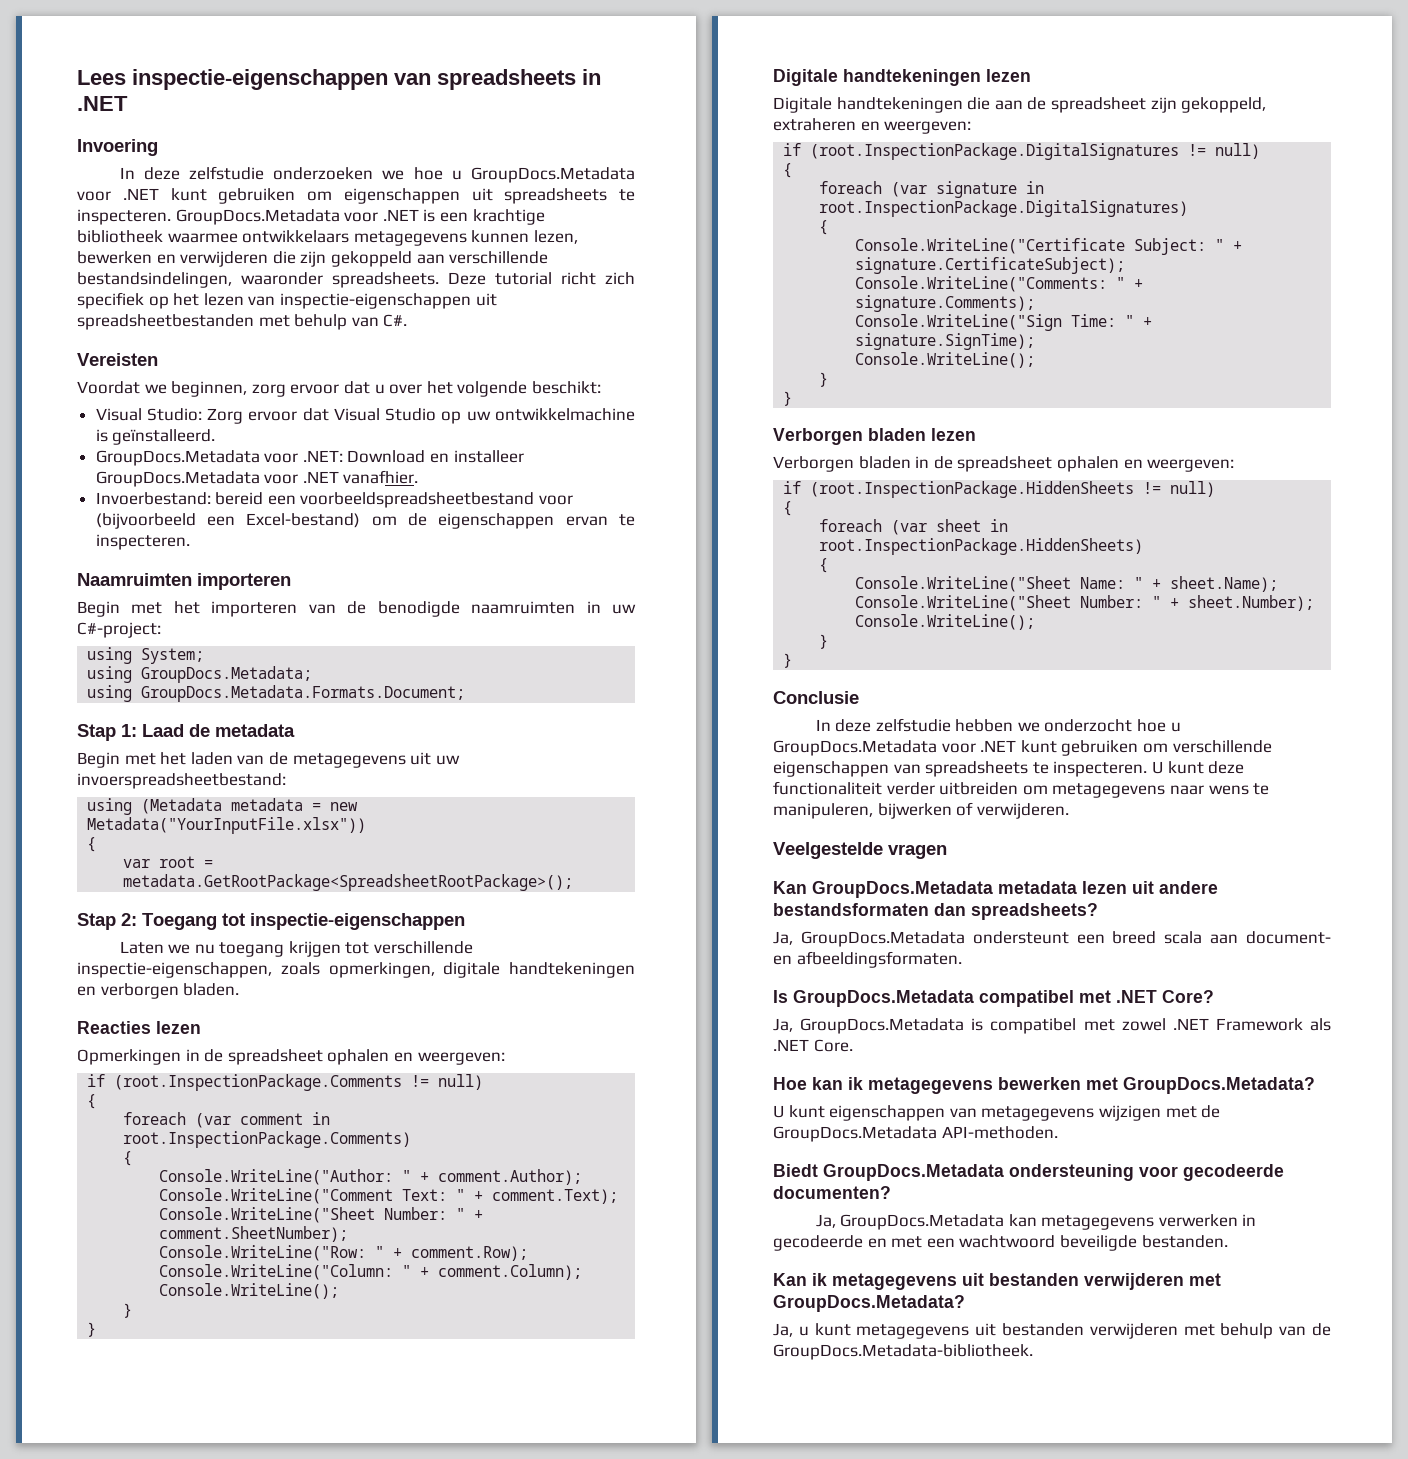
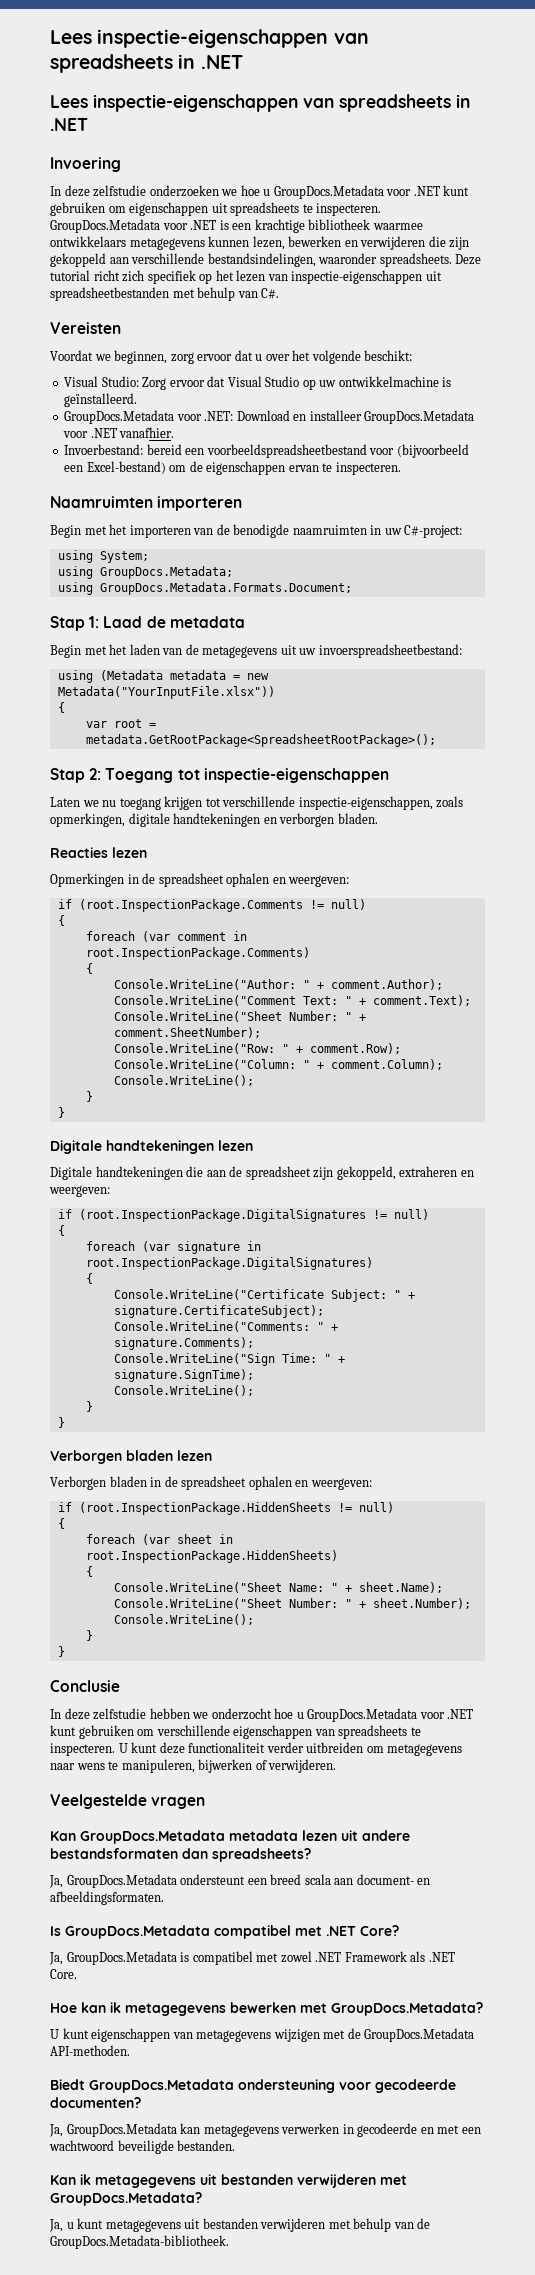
[77,69,601,90] [77,96,128,111] Lees inspectie-eigenschappen van spreadsheets in .NET -> [50,29,369,48] [50,54,243,73] [50,94,470,112] [50,118,88,131] Lees inspectie-eigenschappen van spreadsheets in .NET // Lees inspectie-eigenschappen van spreadsheets in .NET

